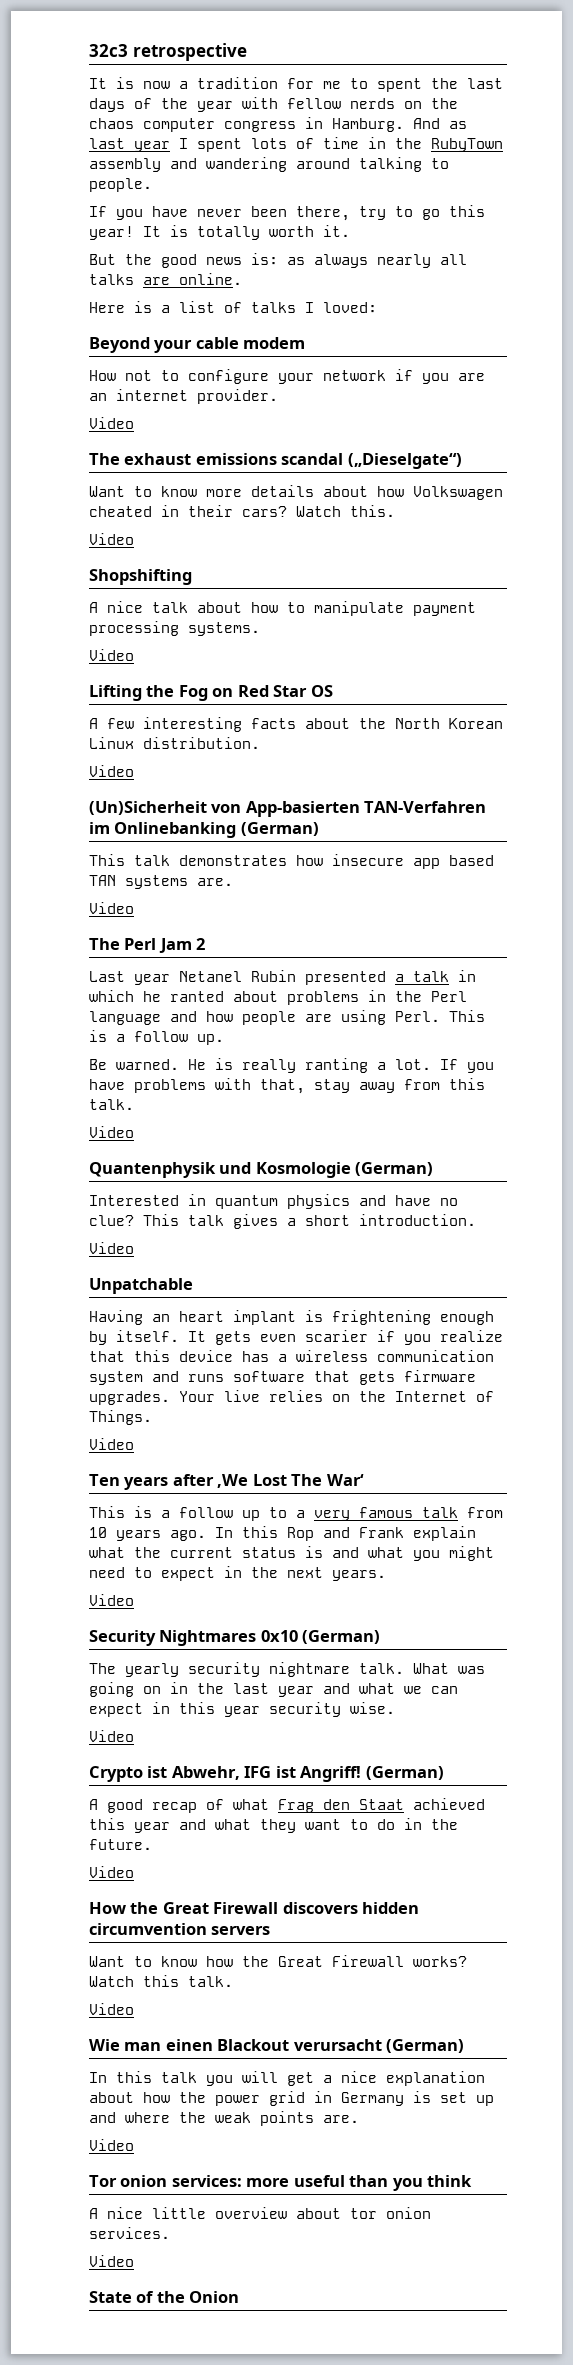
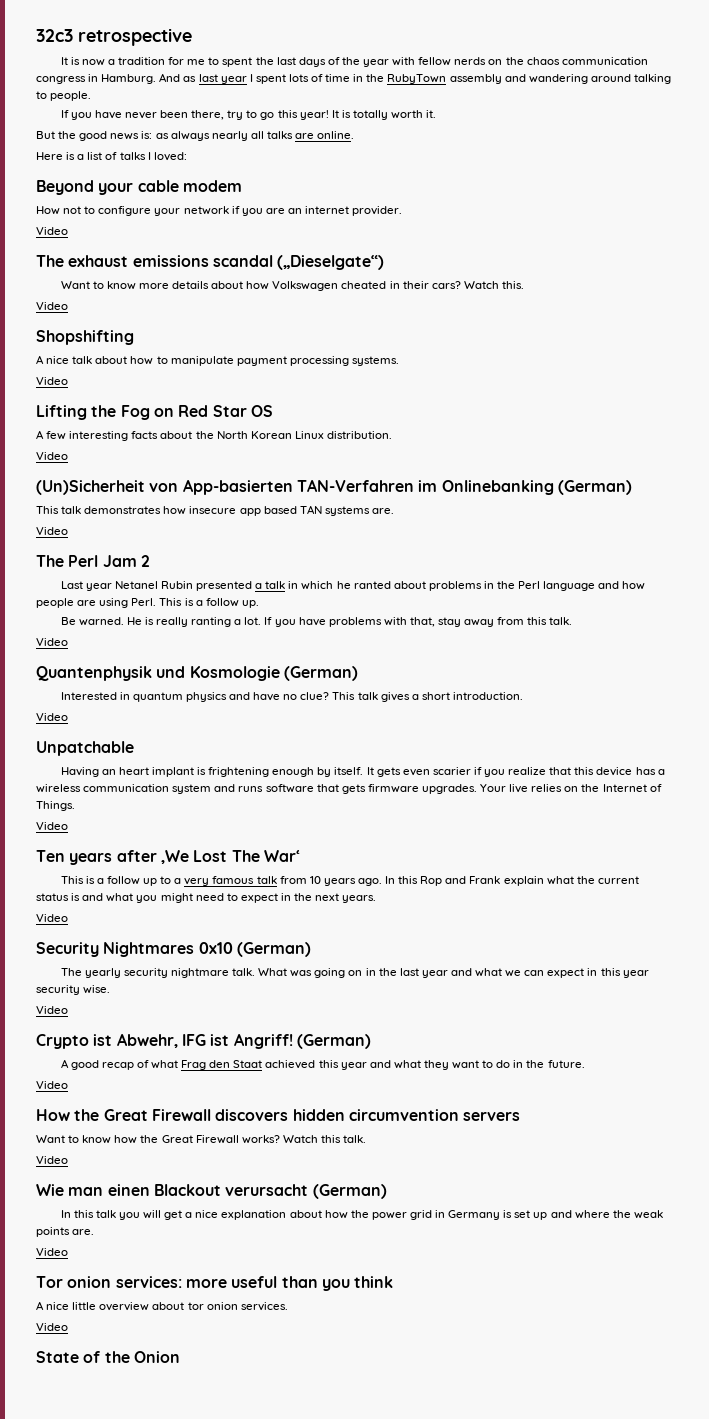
[143,118,215,132] computer -> [561,57,648,65] communication

